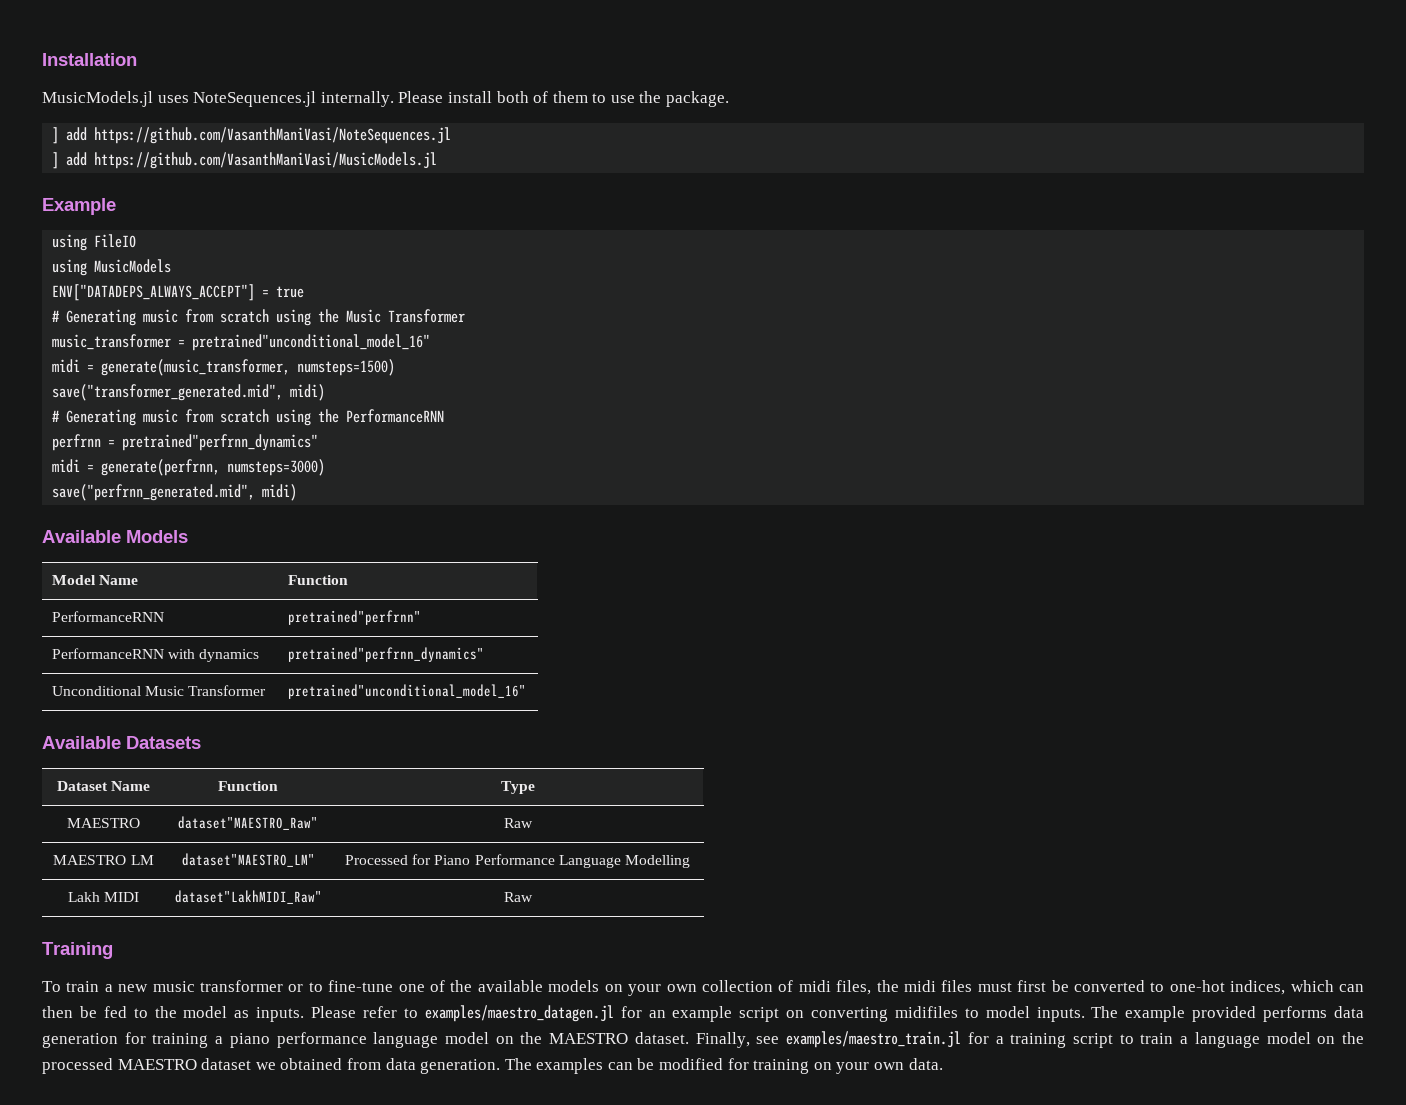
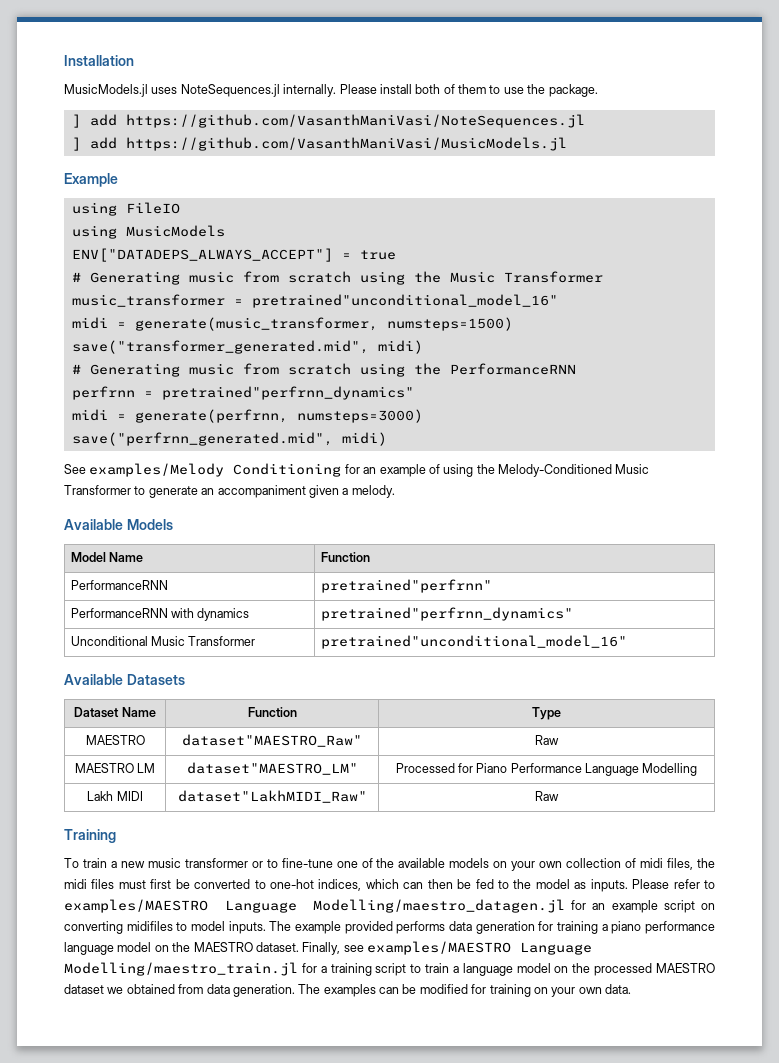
(298, 492) none -> [64,463,650,477] [64,485,395,498] // See examples/Melody Conditioning for an example of using the Melody-Conditioned Music Transformer to generate an accompaniment given a melody.
[424,1005,614,1022] examples/maestro_datagen.jl -> [64,899,566,913] examples/MAESTRO Language Modelling/maestro_datagen.jl
[786,1031,962,1048] examples/maestro_train.jl -> [367,941,592,955] [64,962,298,976] examples/MAESTRO Language Modelling/maestro_train.jl

